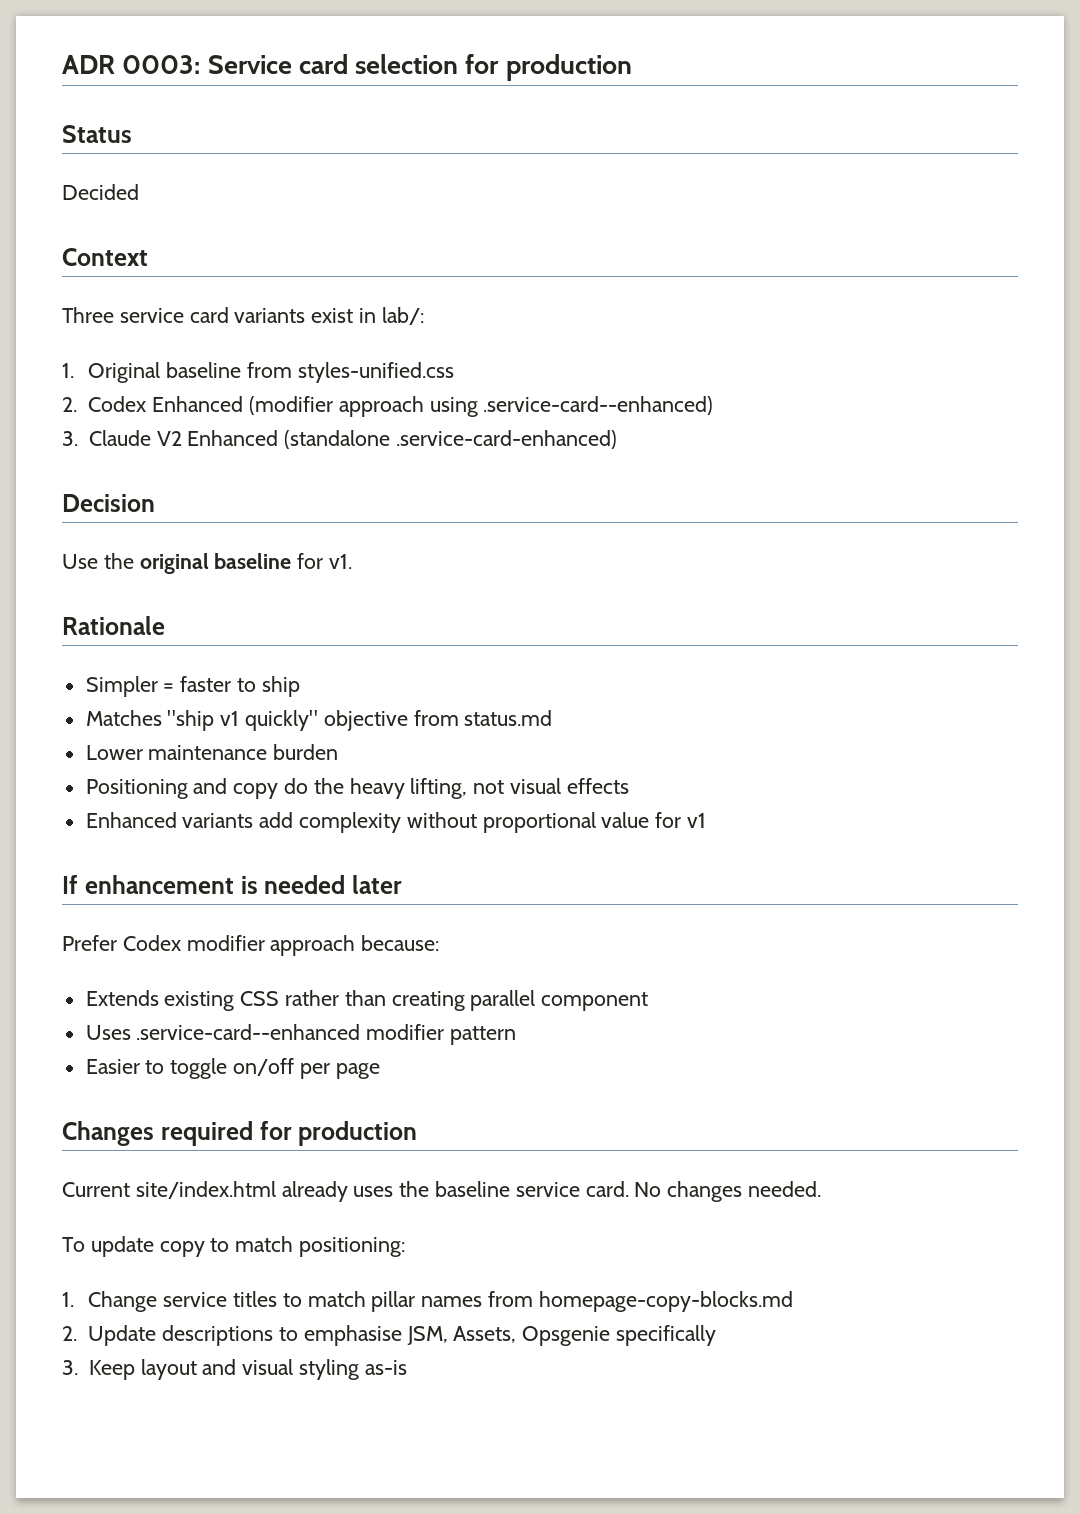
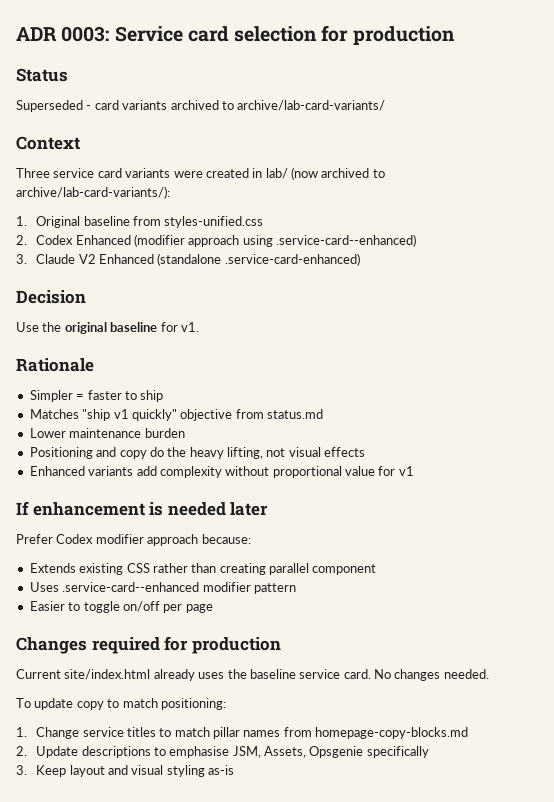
[62,184,139,200] Decided -> [16,100,386,112] Superseded - card variants archived to archive/lab-card-variants/
[311,307,424,325] exist in lab/: -> [173,167,385,180] [16,186,170,199] were created in lab/ (now archived to archive/lab-card-variants/):

